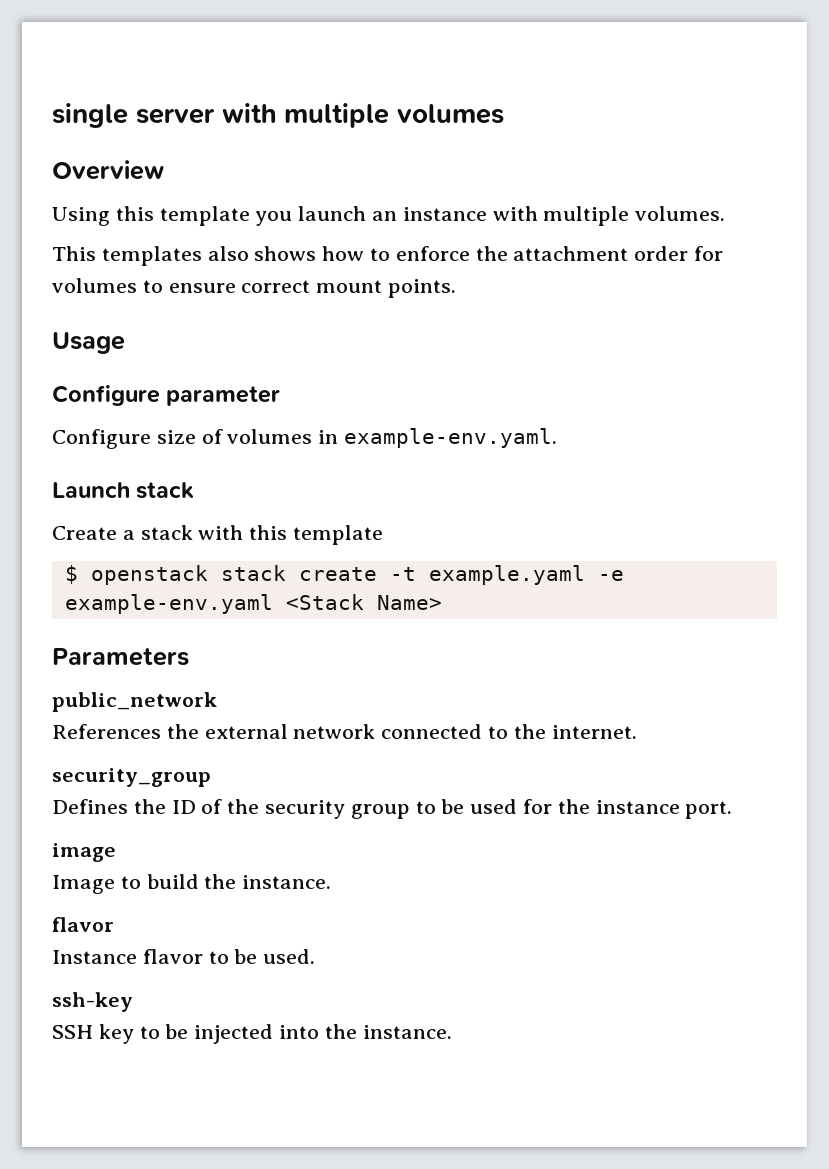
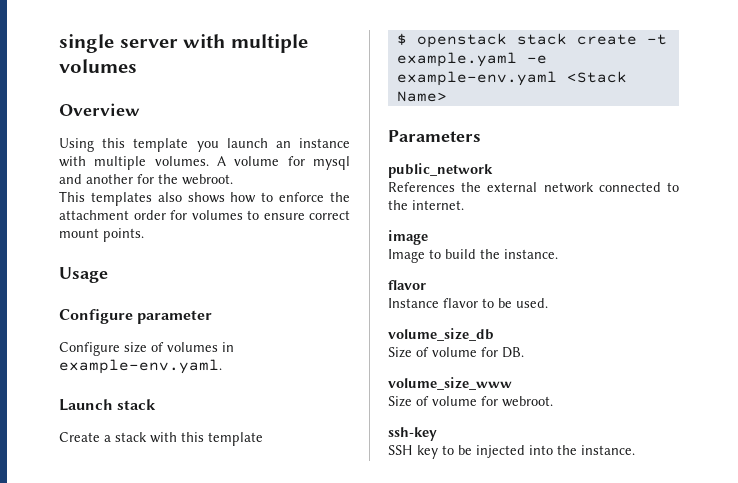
(726, 213) none -> [217,156,350,170] [59,174,233,185] A volume for mysql and another for the webroot.
[52,768,211,787] [52,799,733,819] // security_group // Defines the ID of the security group to be used for the instance port. -> (464, 205) none
(316, 956) none -> [388,328,494,341] [388,347,524,358] [388,377,512,390] [388,396,553,407] // volume_size_db // Size of volume for DB. // volume_size_www // Size of volume for webroot.

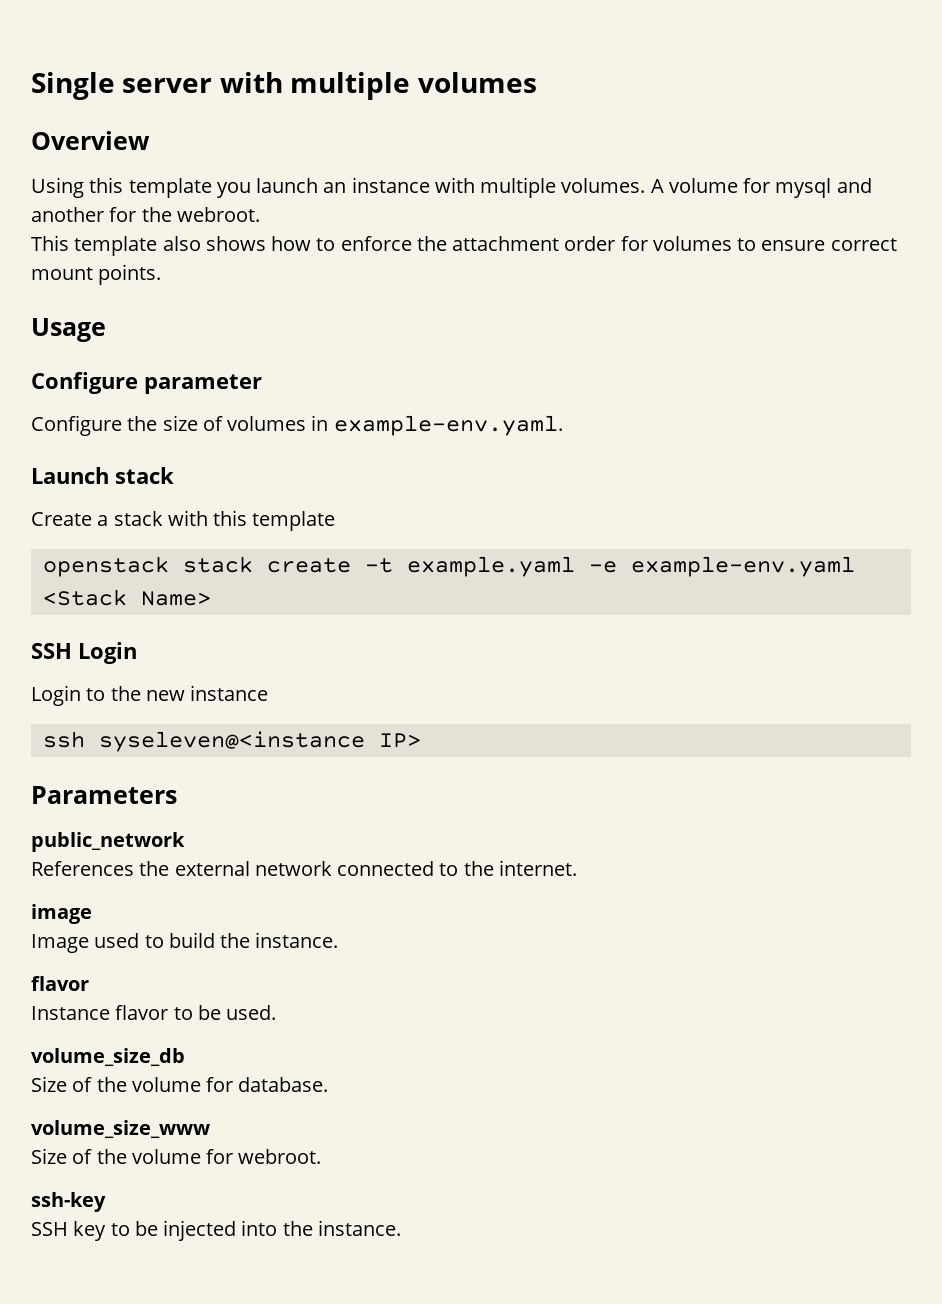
[59,34,114,53] single -> [31,72,115,100] Single
[90,192,152,206] templates -> [74,236,158,256] template
(120, 349) none -> [127,416,158,431] the
[396,33,407,45] $ -> (336, 521) none
(447, 96) none -> [31,642,137,664] [31,685,269,706] [42,731,421,752] // SSH Login // Login to the new instance // ssh syseleven@<instance IP>
(425, 256) none -> [94,933,140,948] used
[432,347,524,358] volume for DB. -> [96,1077,329,1092] the volume for database.
(429, 401) none -> [96,1149,127,1164] the

